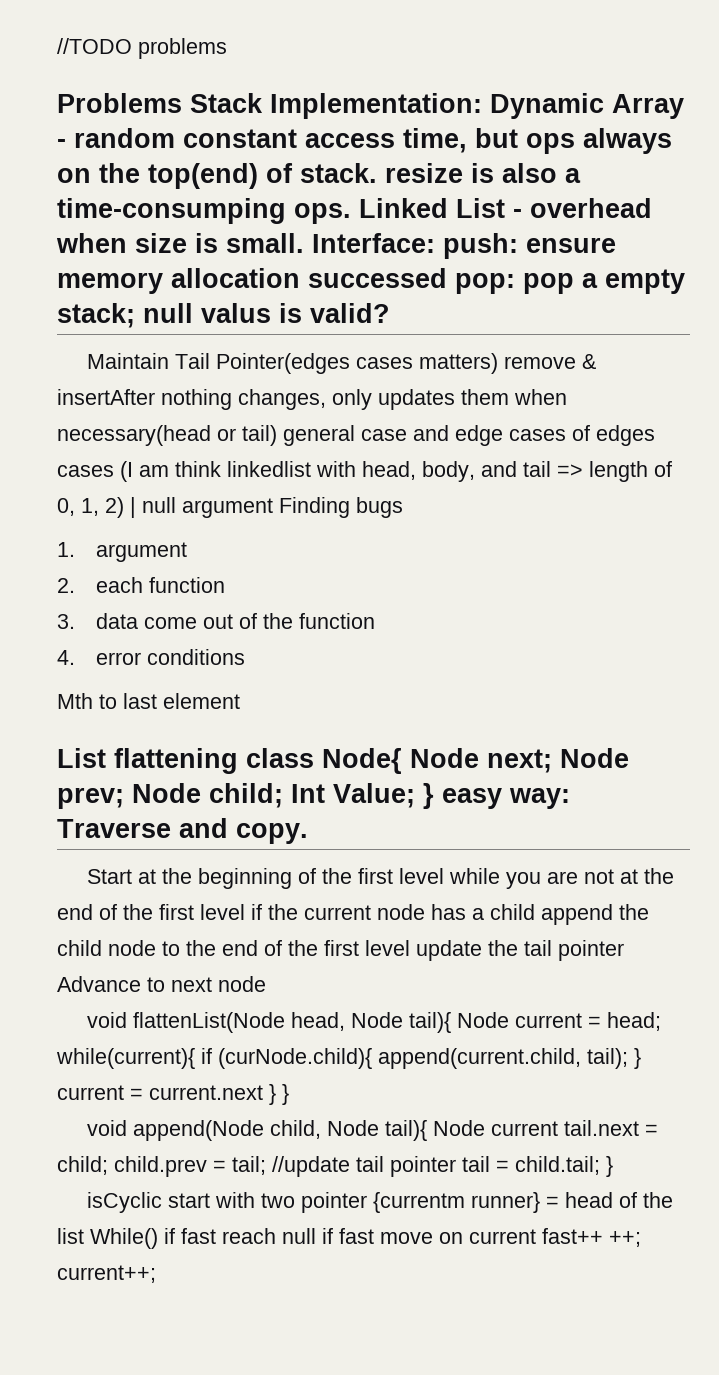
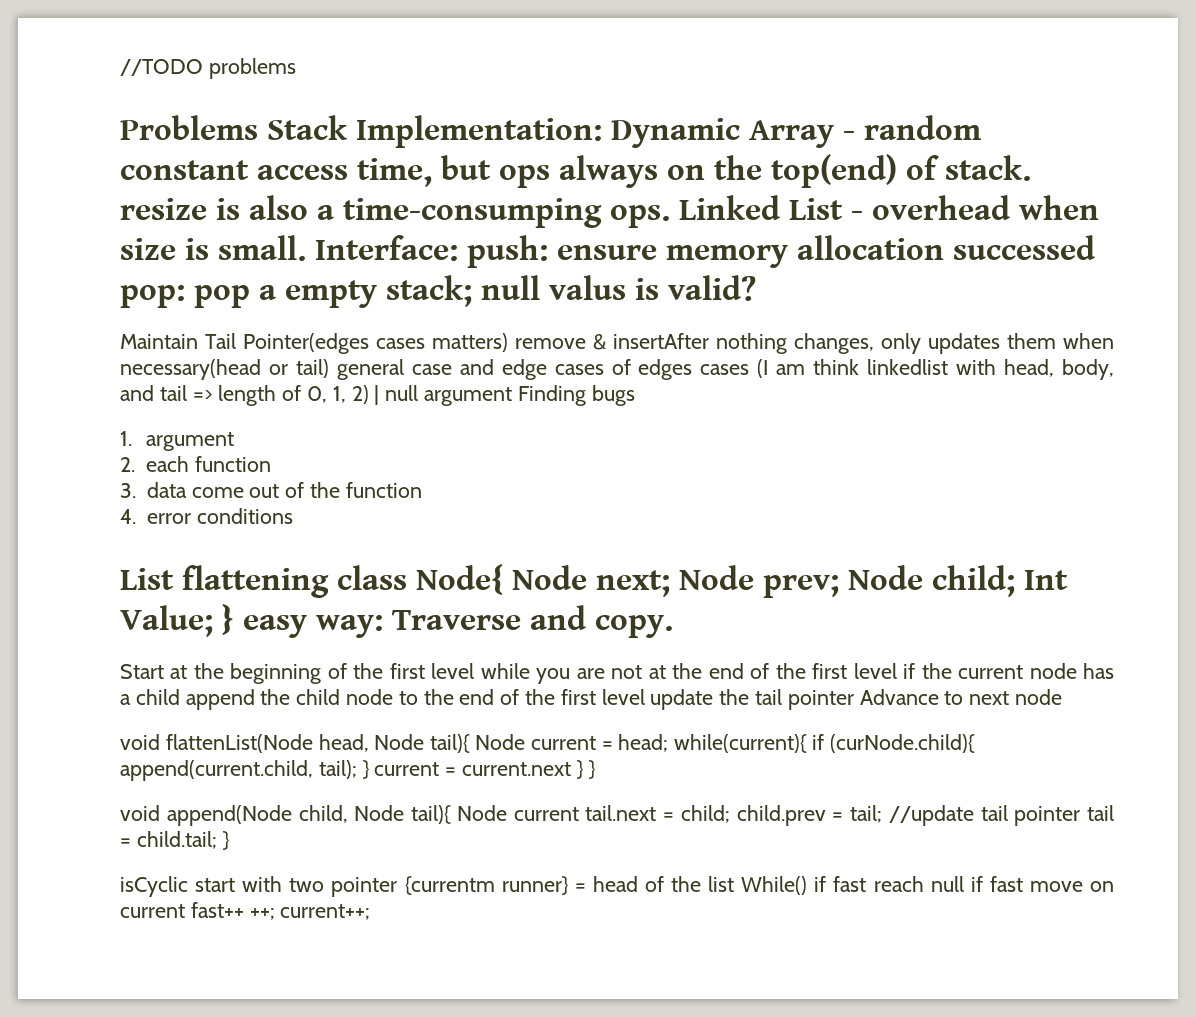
[57,693,240,709] // Mth to last element -> (293, 516) none

